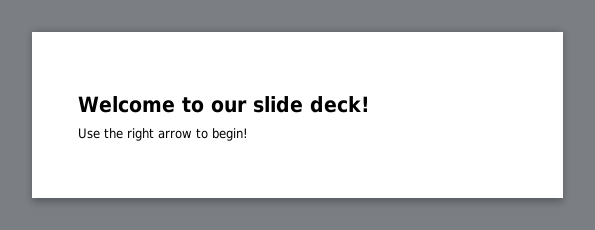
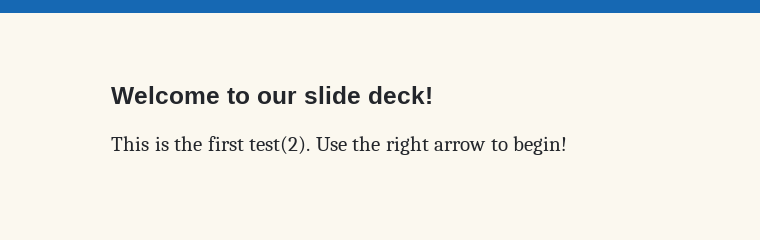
(370, 104) none -> [111,136,311,155] This is the first test(2).

